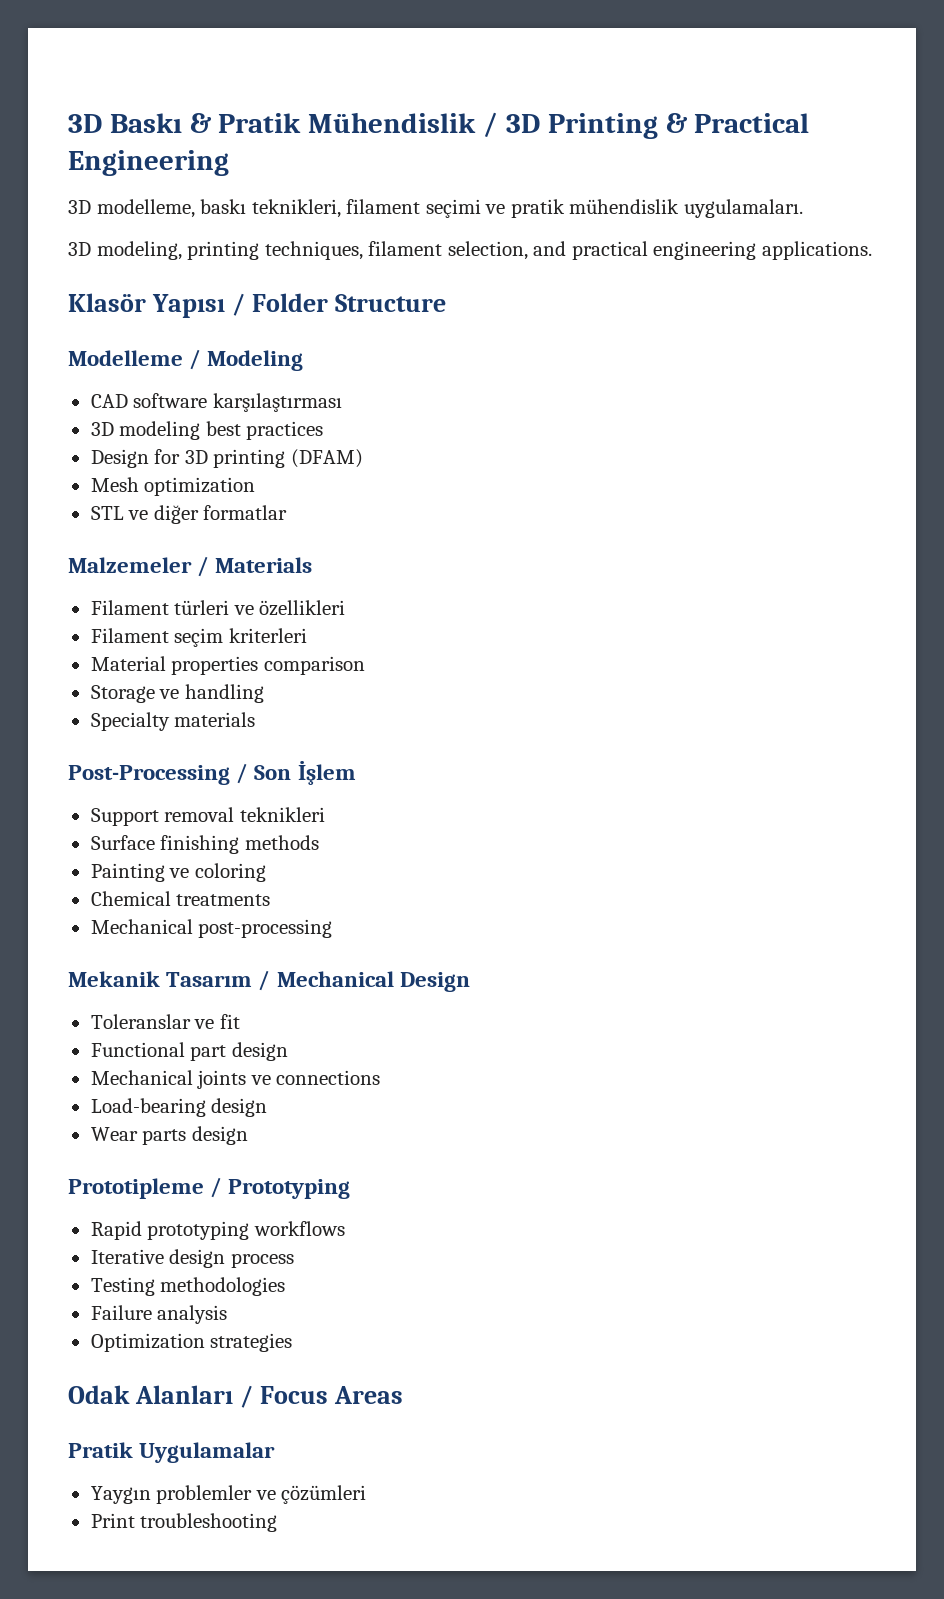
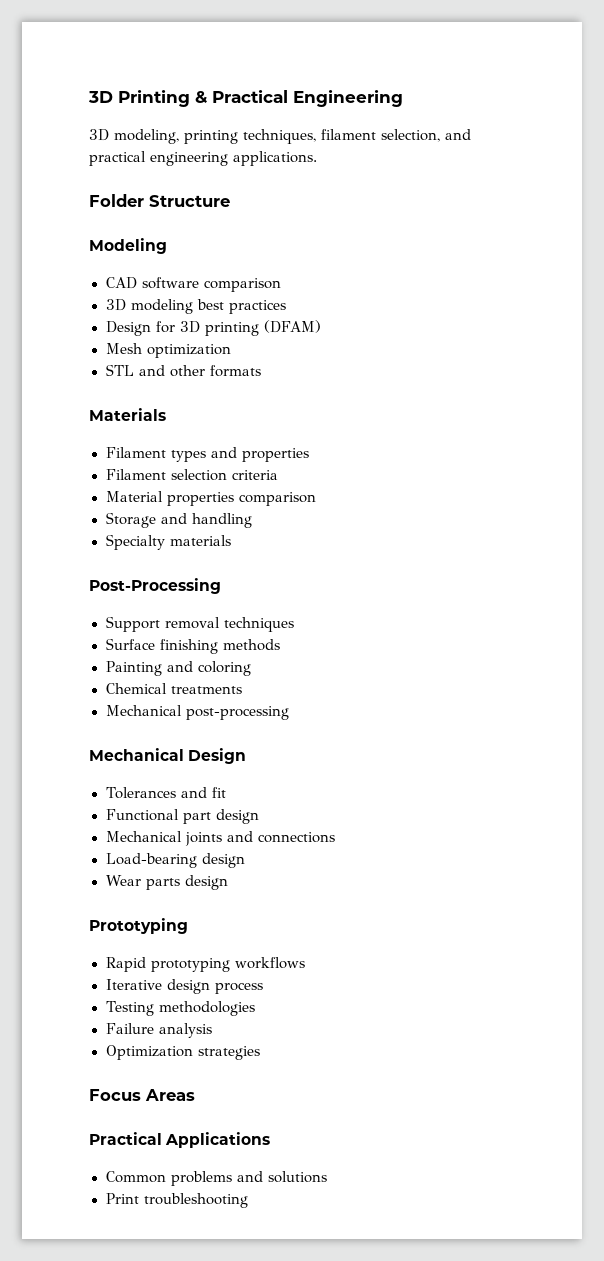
[68,112,810,139] [68,150,229,176] [68,199,803,218] 3D Baskı & Pratik Mühendislik / 3D Printing & Practical Engineering // 3D modelleme, baskı teknikleri, filament seçimi ve pratik mühendislik uygulamaları. -> [88,90,403,107] 3D Printing & Practical Engineering
[68,293,245,318] Klasör Yapısı / -> (317, 158) none
[68,349,202,370] Modelleme / -> (230, 201) none
[212,393,342,412] karşılaştırması -> [203,278,281,292] comparison
[128,505,288,524] [68,556,210,577] ve diğer formatlar // Malzemeler / -> [138,365,261,377] and other formats //
[174,600,346,616] [90,628,307,647] türleri ve özellikleri // Filament seçim kriterleri -> [170,447,309,462] [105,469,278,481] types and properties // Filament selection criteria
[159,689,180,699] ve -> [160,513,187,524] and
[236,761,356,785] / Son İşlem -> (221, 586) none
[239,807,325,822] teknikleri -> [223,617,294,632] techniques
[169,868,190,878] ve -> [166,661,193,672] and
[68,970,271,991] Mekanik Tasarım / -> (289, 713) none
[90,1014,215,1029] Toleranslar ve -> [105,787,208,799] Tolerances and
[250,1075,271,1085] ve -> [226,831,253,842] and
[68,1177,223,1199] Prototipleme / -> (229, 882) none
[68,1385,253,1408] Odak Alanları / -> (260, 1053) none
[68,1442,276,1463] [90,1485,367,1504] Pratik Uygulamalar // Yaygın problemler ve çözümleri -> [89,1132,271,1148] [105,1171,327,1186] Practical Applications // Common problems and solutions

